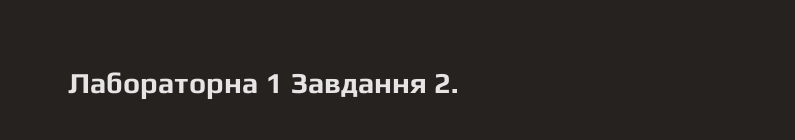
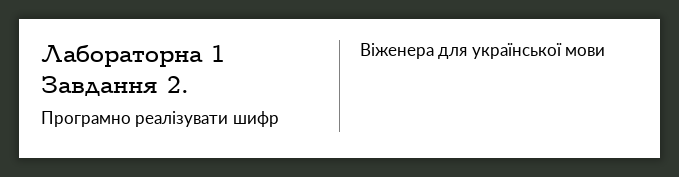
(459, 83) none -> [41,111,279,127] [360,43,606,59] // Програмно реалізувати шифр Віженера для української мови

